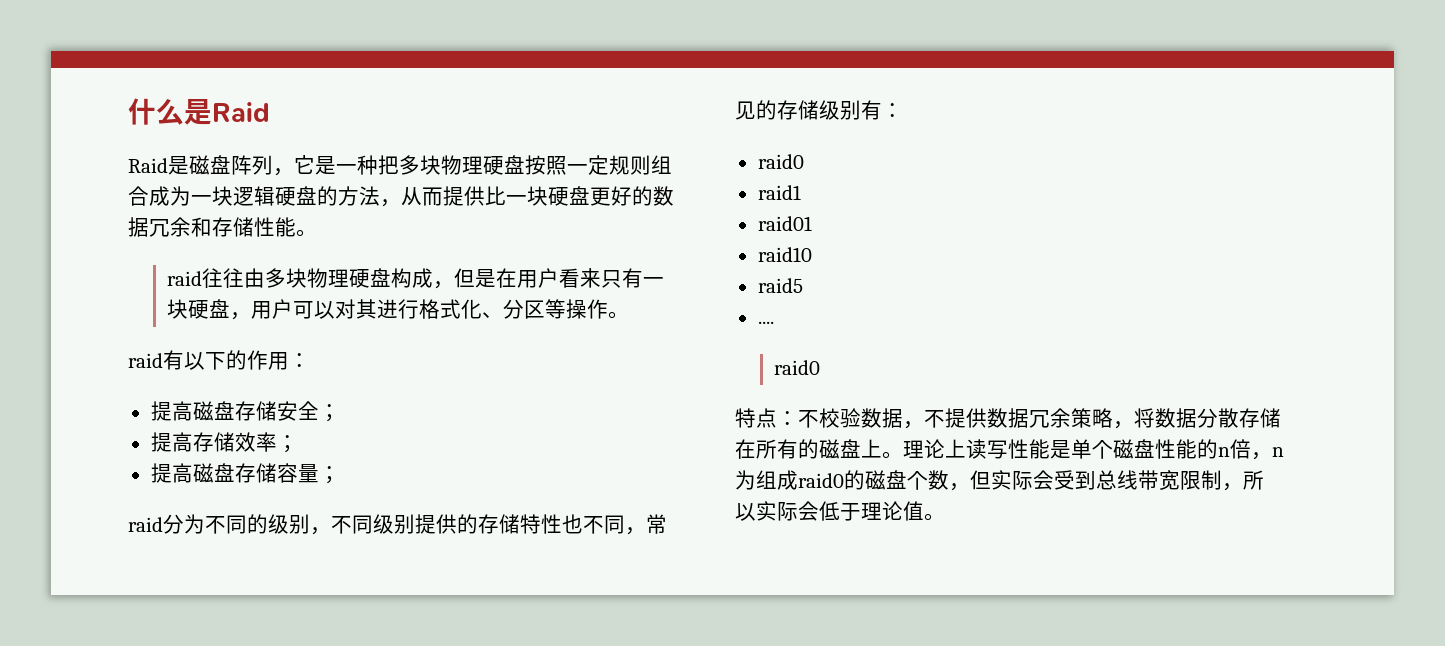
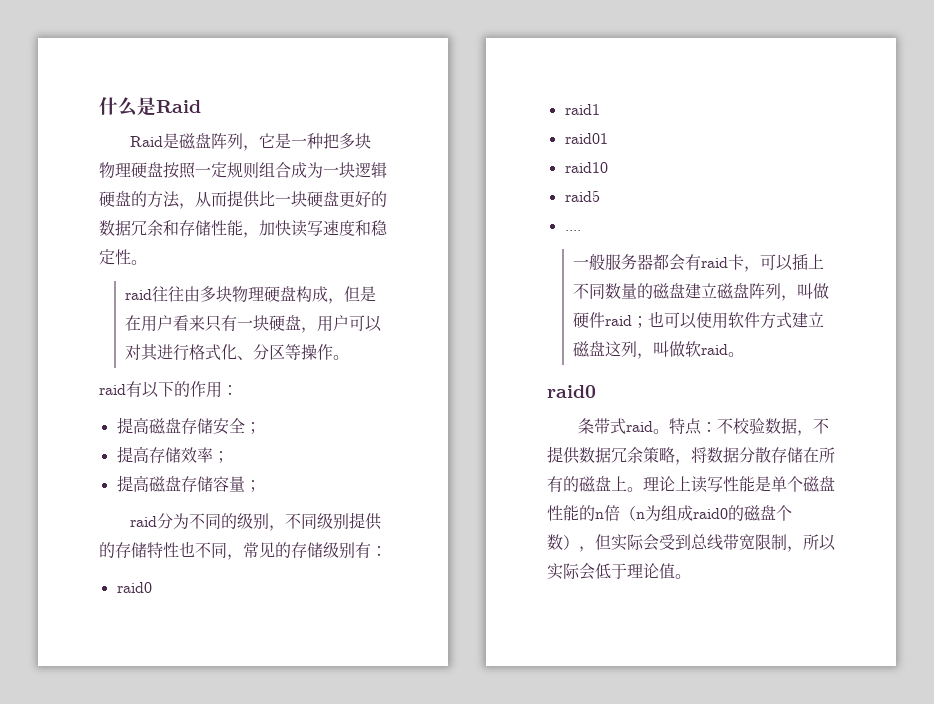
(296, 227) none -> [243,220,388,238] [99,249,131,265] ，加快读写速度和稳定性
[773,360,820,375] raid0 // -> [573,253,825,272] [573,283,830,301] [573,311,825,329] [573,341,745,359] [547,385,596,398] [578,418,670,434] 一般服务器都会有raid卡，可以插上不同数量的磁盘建立磁盘阵列，叫做硬件raid；也可以使用软件方式建立磁盘这列，叫做软raid。 // raid0 // 条带式raid。
[1251,452,1272,460] ， -> [620,506,636,521] （
(949, 480) none -> [563,535,579,550] ）

